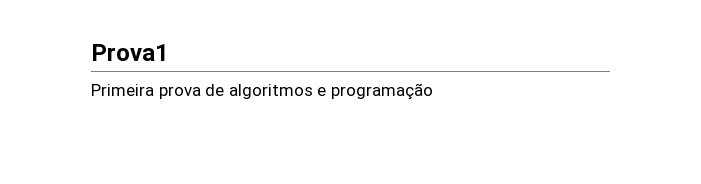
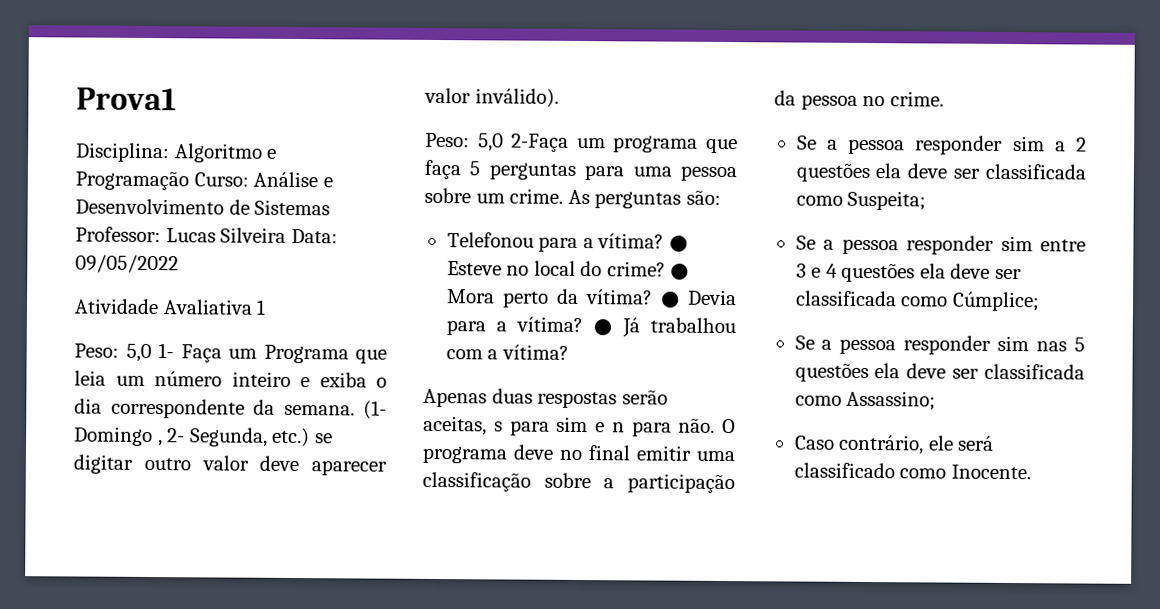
[91,83,433,100] Primeira prova de algoritmos e programação -> [75,142,278,163] [75,170,333,191] [75,198,331,216] [75,226,338,244] [75,254,179,274] [74,298,267,315] [74,343,387,364] [74,370,387,388] [74,398,387,420] [74,426,333,448] [73,454,387,476] [424,87,559,108] [425,132,738,154] [424,159,737,182] [424,187,721,209] [446,232,688,252] [446,260,690,280] [446,288,737,308] [445,316,736,338] [445,344,569,360] [423,388,668,409] [423,415,736,437] [422,444,735,464] [422,471,735,494] [774,90,944,110] [796,135,1087,155] [795,162,1086,183] [795,190,927,211] [795,235,1086,255] [795,262,1022,283] [794,290,1040,312] [794,335,1085,355] [794,362,1085,383] [794,390,937,411] [793,434,995,455] [793,462,1031,480] Disciplina: Algoritmo e Programação Curso: Análise e Desenvolvimento de Sistemas Professor: Lucas Silveira Data: 09/05/2022 // Atividade Avaliativa 1 // Peso: 5,0 1- Faça um Programa que leia um número inteiro e exiba o dia correspondente da semana. (1- Domingo , 2- Segunda, etc.) se digitar outro valor deve aparecer valor inválido). // Peso: 5,0 2-Faça um programa que faça 5 perguntas para uma pessoa sobre um crime. As perguntas são: // Telefonou para a vítima? ● Esteve no local do crime? ● Mora perto da vítima? ● Devia para a vítima? ● Já trabalhou com a vítima? // Apenas duas respostas serão aceitas, s para sim e n para não. O programa deve no final emitir uma classificação sobre a participação da pessoa no crime. // Se a pessoa responder sim a 2 questões ela deve ser classificada como Suspeita; // Se a pessoa responder sim entre 3 e 4 questões ela deve ser classificada como Cúmplice; // Se a pessoa responder sim nas 5 questões ela deve ser classificada como Assassino; // Caso contrário, ele será classificado como Inocente.

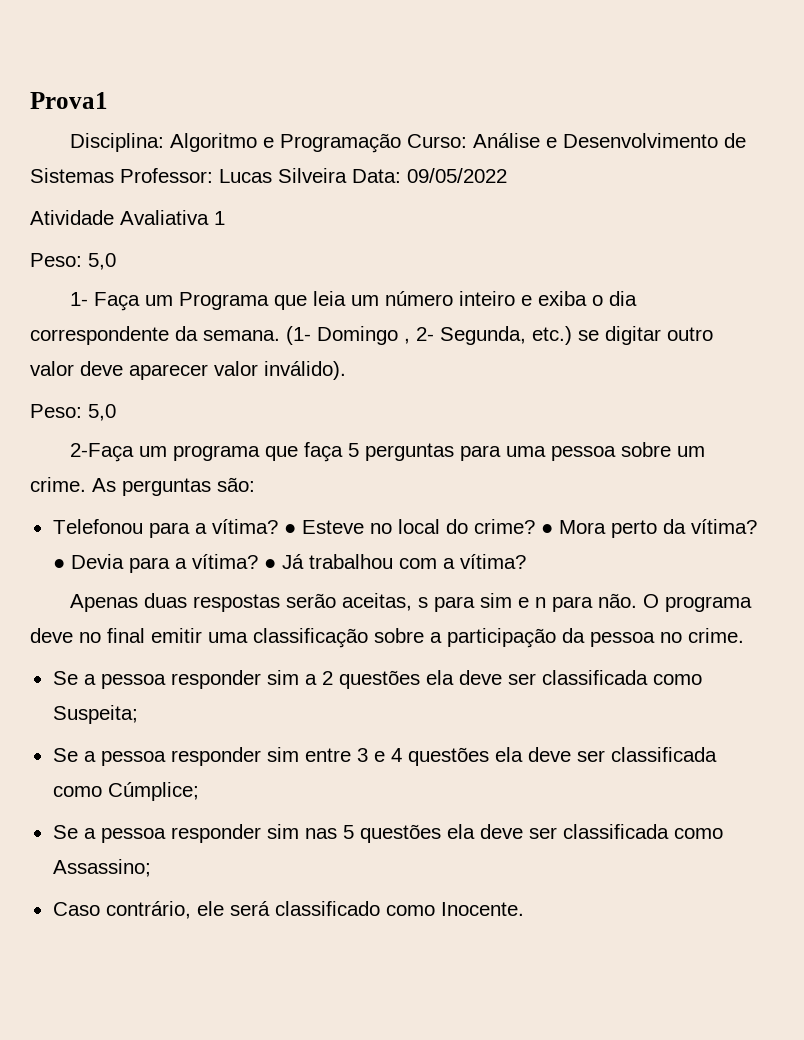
(152, 353) none -> (116, 261) //
(504, 142) none -> (116, 412) //

